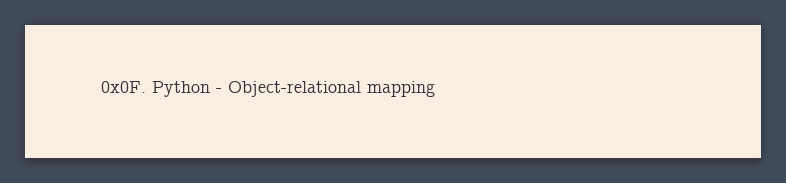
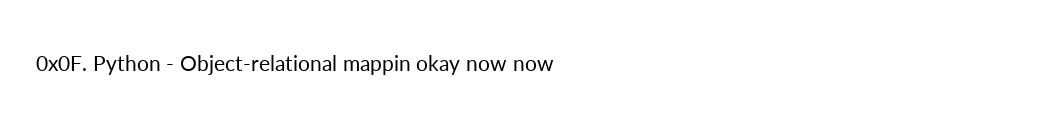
[367,81,435,97] mapping -> [342,55,554,75] mappin okay now now

